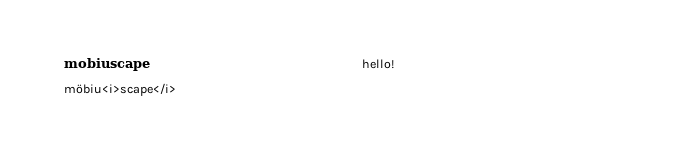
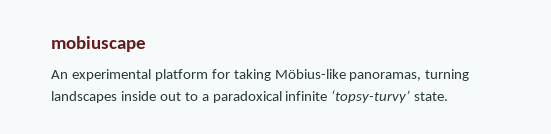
[64,83,176,96] [362,59,394,69] möbiu<i>scape</i> // hello! -> [51,69,470,81] [51,90,449,103] An experimental platform for taking Möbius-like panoramas, turning landscapes inside out to a paradoxical infinite ‘topsy-turvy’ state.

